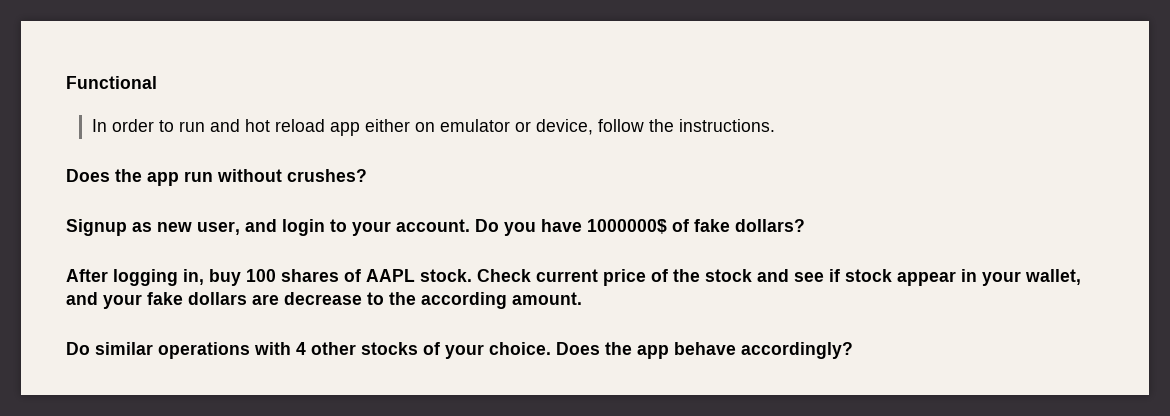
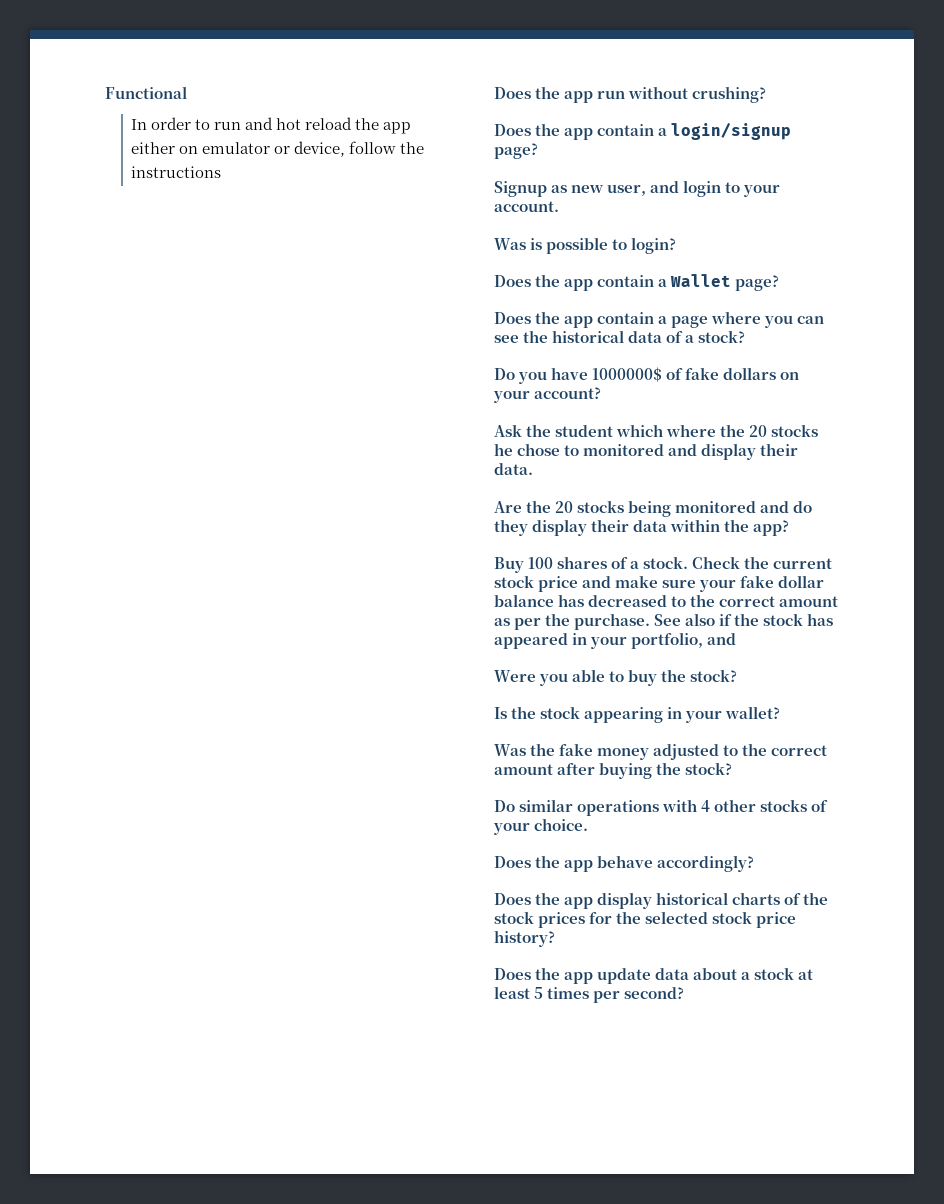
(325, 125) none -> [355,118,380,130] the
[678,119,775,132] instructions. -> [131,166,222,178] instructions
[287,169,367,182] crushes? -> [692,86,767,103] [494,123,792,140] [494,143,538,159] crushing? // Does the app contain a login/signup page?
(470, 225) none -> [494,237,677,254] [494,274,780,291] [494,311,825,328] [494,330,746,343] // Was is possible to login? // Does the app contain a Wallet page? // Does the app contain a page where you can see the historical data of a stock? //
[735,219,805,232] [66,269,241,286] dollars? // After logging in, buy -> [723,367,800,380] [493,387,602,403] [494,424,819,437] [494,443,799,460] [494,463,533,475] [494,500,813,517] [494,519,790,536] [494,557,524,573] dollars on your account? // Ask the student which where the 20 stocks he chose to monitored and display their data. // Are the 20 stocks being monitored and do they display their data within the app? // Buy
[366,269,415,282] AAPL -> [630,561,640,569] a
[536,269,1081,286] [66,292,582,309] current price of the stock and see if stock appear in your wallet, and your fake dollars are decrease to the according amount. -> [744,556,833,569] [494,575,825,592] [494,594,839,607] [494,613,834,630] [494,632,737,649] [494,669,738,686] [494,706,781,723] [494,743,828,760] [494,762,733,779] the current stock price and make sure your fake dollar balance has decreased to the correct amount as per the purchase. See also if the stock has appeared in your portfolio, and // Were you able to buy the stock? // Is the stock appearing in your wallet? // Was the fake money adjusted to the correct amount after buying the stock?
(551, 348) none -> (589, 824) //
(853, 350) none -> [494,892,829,909] [494,911,797,928] [494,930,555,947] [494,967,814,984] [494,986,685,1003] // Does the app display historical charts of the stock prices for the selected stock price history? // Does the app update data about a stock at least 5 times per second?

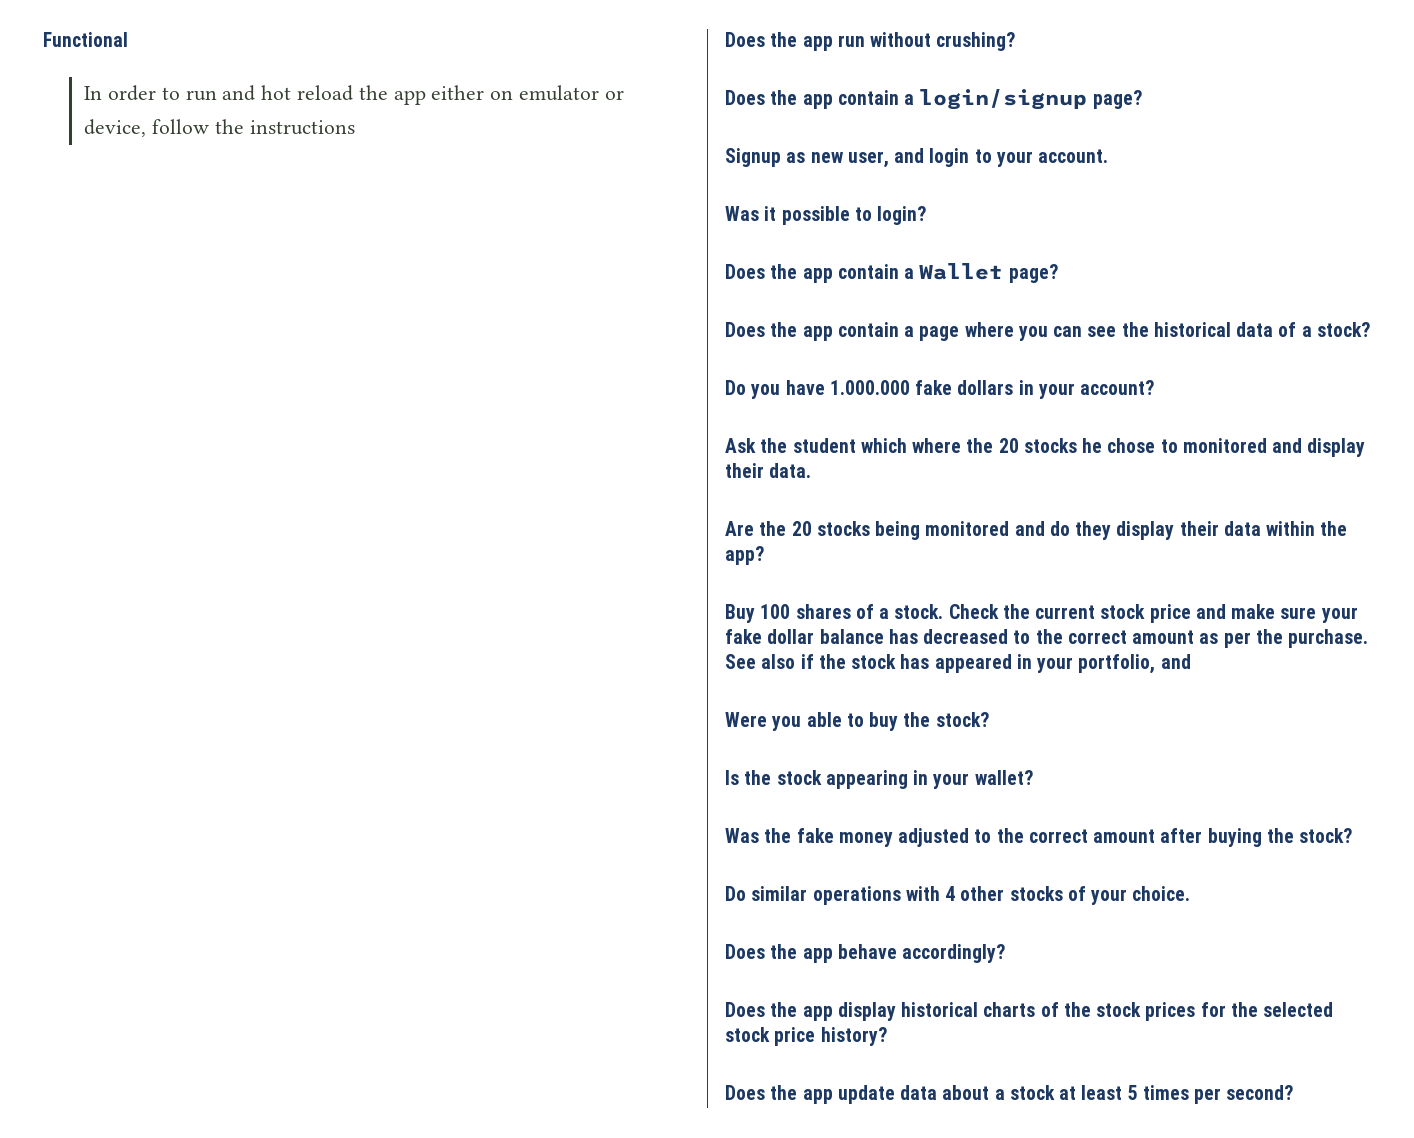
[530,238,543,250] is -> [764,206,777,221] it
[592,367,684,382] 1000000$ of -> [829,380,910,395] 1.000.000
[780,372,800,380] on -> [1018,380,1034,395] in

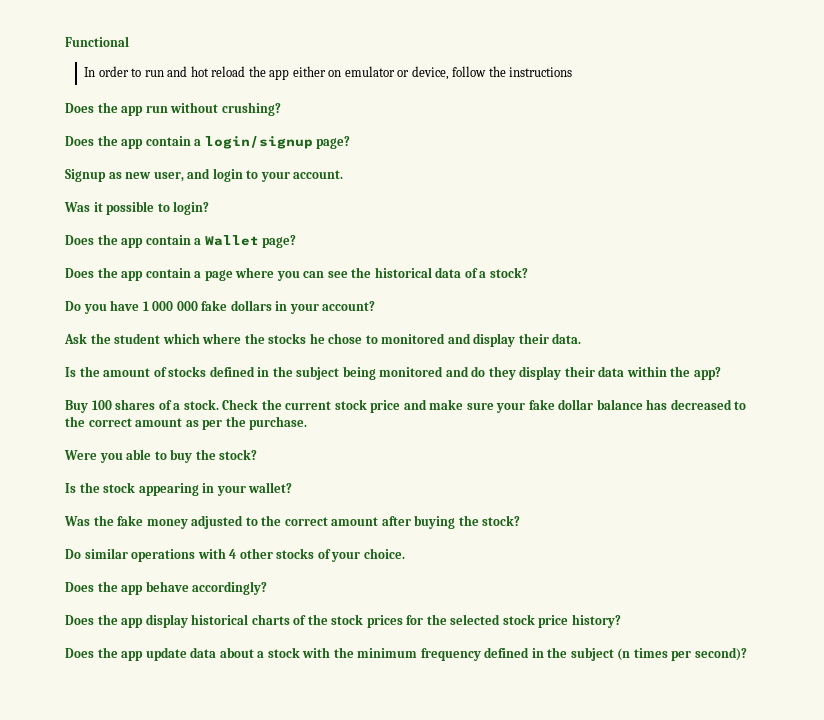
[829,380,910,395] 1.000.000 -> [142,301,198,311] 1 000 000
[998,438,1019,453] 20 -> (265, 338) none
[725,521,870,536] Are the 20 stocks -> [65,366,340,380] Is the amount of stocks defined in the subject
[725,654,1191,674] See also if the stock has appeared in your portfolio, and -> (308, 423) none
[1059,1085,1138,1100] at least 5 -> [302,647,631,661] with the minimum frequency defined in the subject (n
[1226,1085,1294,1100] second? -> [694,647,747,661] second)?

